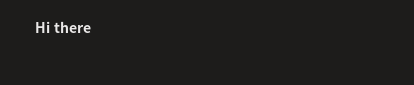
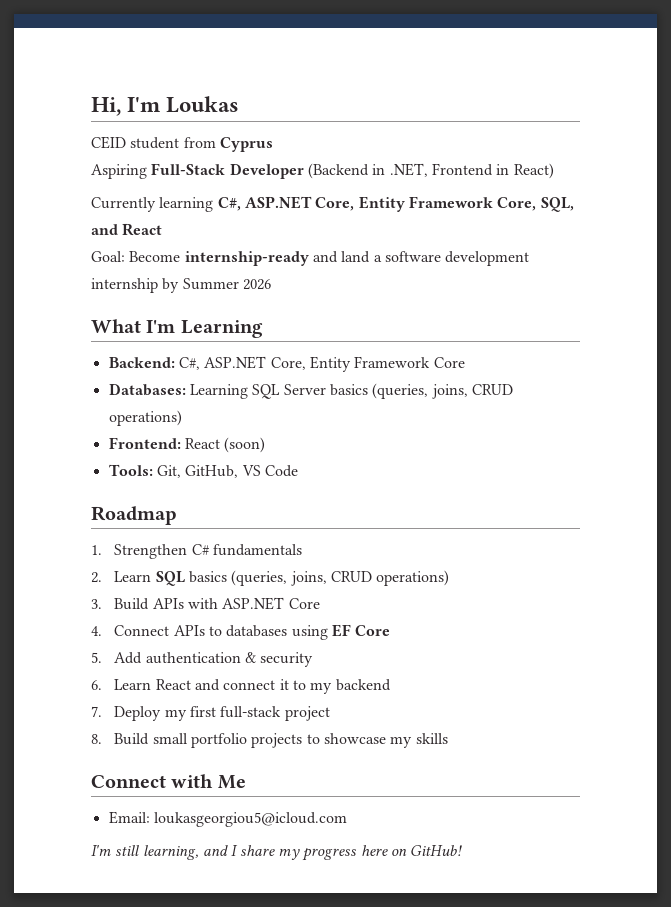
[35,21,91,33] Hi there -> [91,96,240,116] [91,136,273,152] [91,163,554,179] [91,196,574,212] [91,223,163,236] [91,251,530,266] [91,278,271,293] [91,319,263,338] [108,356,465,372] [108,383,513,399] [108,410,182,426] [108,437,266,453] [108,464,298,478] [91,506,177,525] [91,544,303,559] [91,570,450,586] [91,597,320,610] [91,624,391,640] [91,652,314,667] [91,679,391,694] [91,706,330,721] [91,733,448,748] [91,774,246,789] [108,811,347,827] [91,845,463,861] Hi, I'm Loukas // CEID student from Cyprus // Aspiring Full-Stack Developer (Backend in .NET, Frontend in React) // Currently learning C#, ASP.NET Core, Entity Framework Core, SQL, and React // Goal: Become internship-ready and land a software development internship by Summer 2026 // What I'm Learning // Backend: C#, ASP.NET Core, Entity Framework Core // Databases: Learning SQL Server basics (queries, joins, CRUD operations) // Frontend: React (soon) // Tools: Git, GitHub, VS Code // Roadmap // 1. Strengthen C# fundamentals // 2. Learn SQL basics (queries, joins, CRUD operations) // 3. Build APIs with ASP.NET Core // 4. Connect APIs to databases using EF Core // 5. Add authentication & security // 6. Learn React and connect it to my backend // 7. Deploy my first full-stack project // 8. Build small portfolio projects to showcase my skills // Connect with Me // Email: loukasgeorgiou5@icloud.com // I'm still learning, and I share my progress here on GitHub!

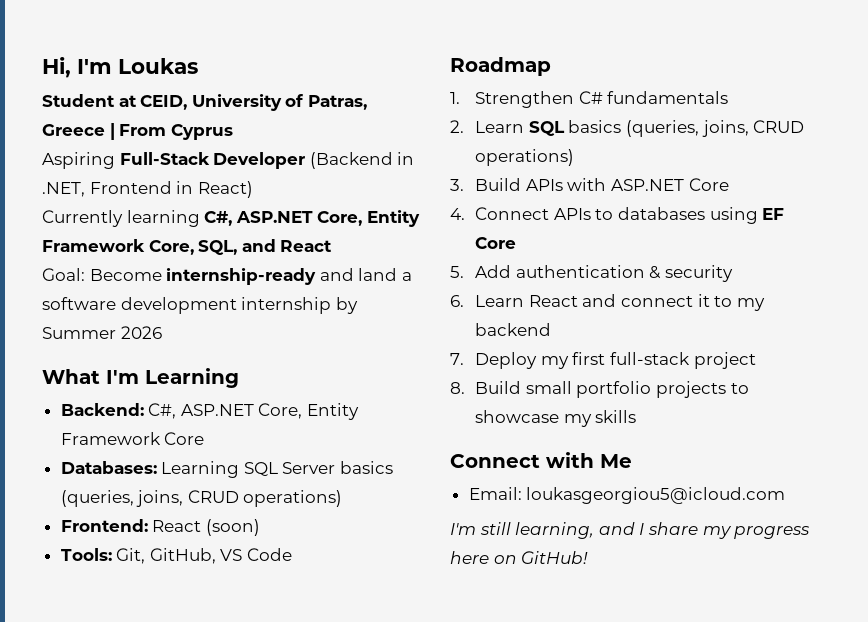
[91,136,216,149] CEID student from -> [42,94,367,111] [42,123,167,140] Student at CEID, University of Patras, Greece | From

